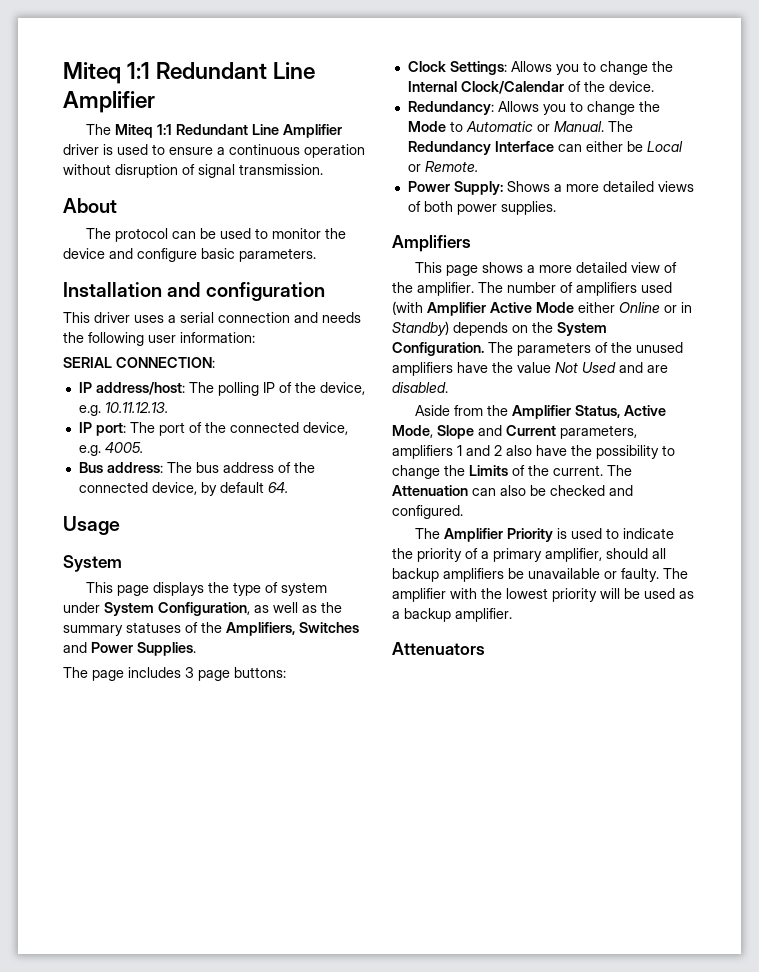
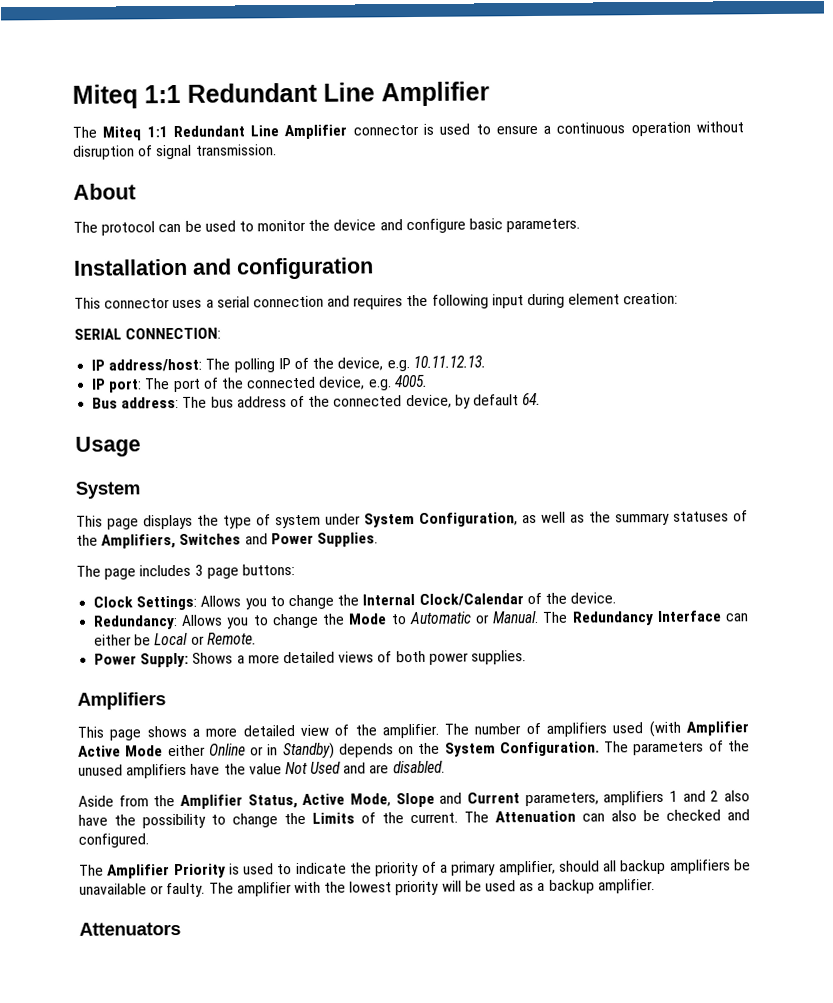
[63,144,99,155] driver -> [352,124,419,136] connector
[94,312,130,323] driver -> [104,298,171,309] connector
[322,312,361,323] needs -> [353,295,404,310] requires
[148,332,255,343] user information: -> [491,292,679,309] input during element creation:

